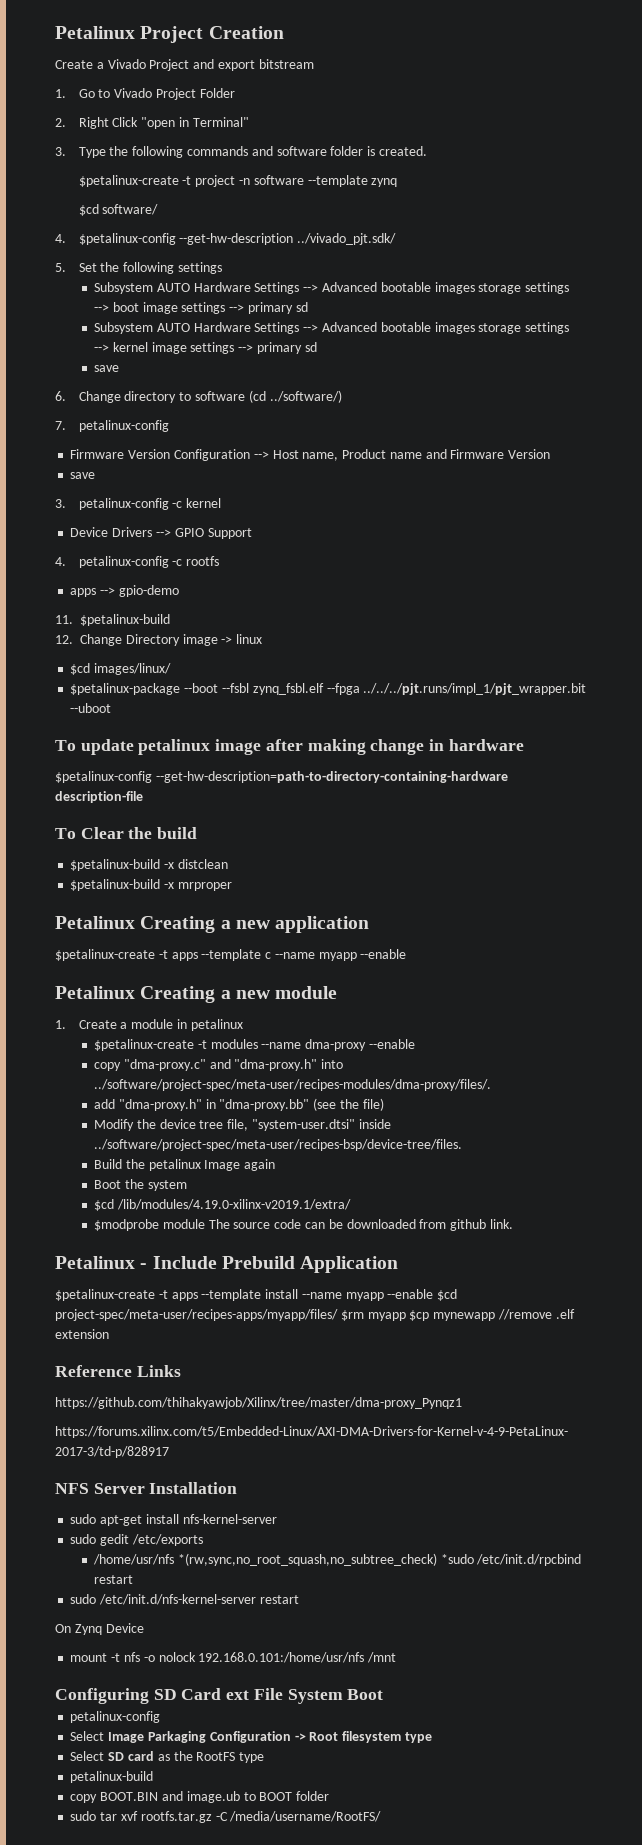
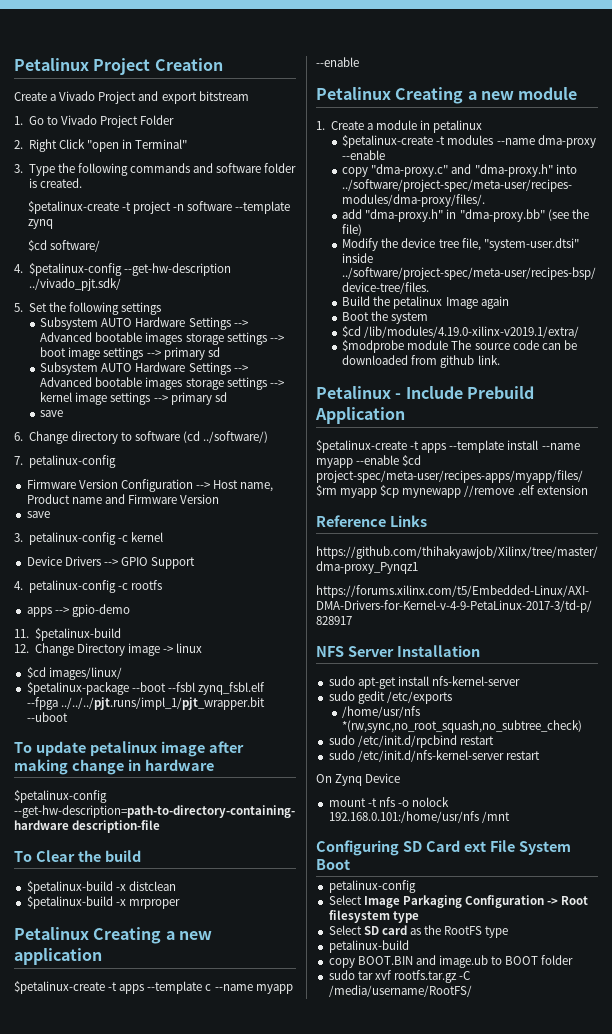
[440,1554,474,1564] *sudo -> [328,735,355,745] // sudo

